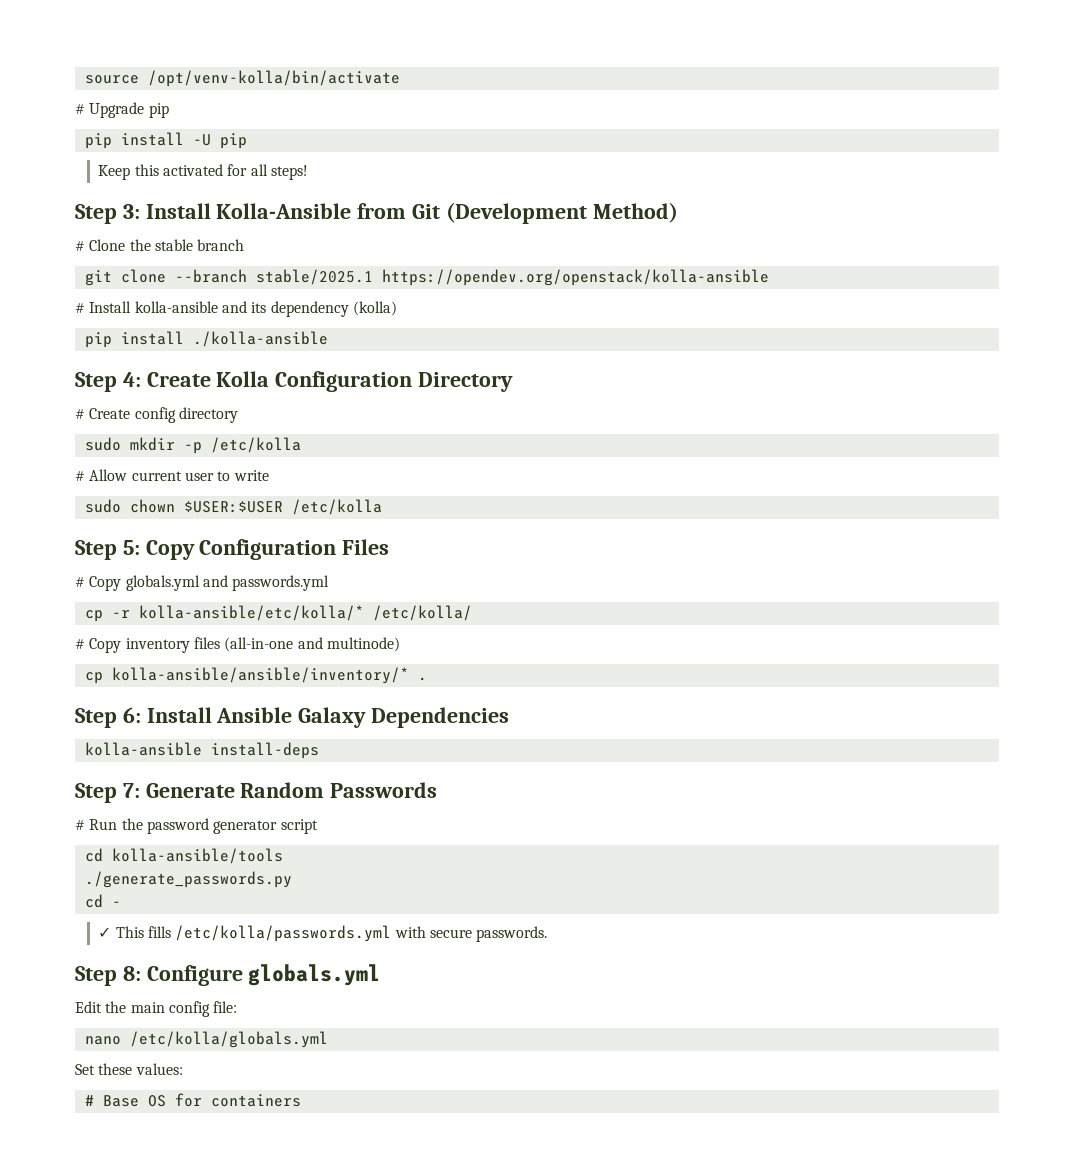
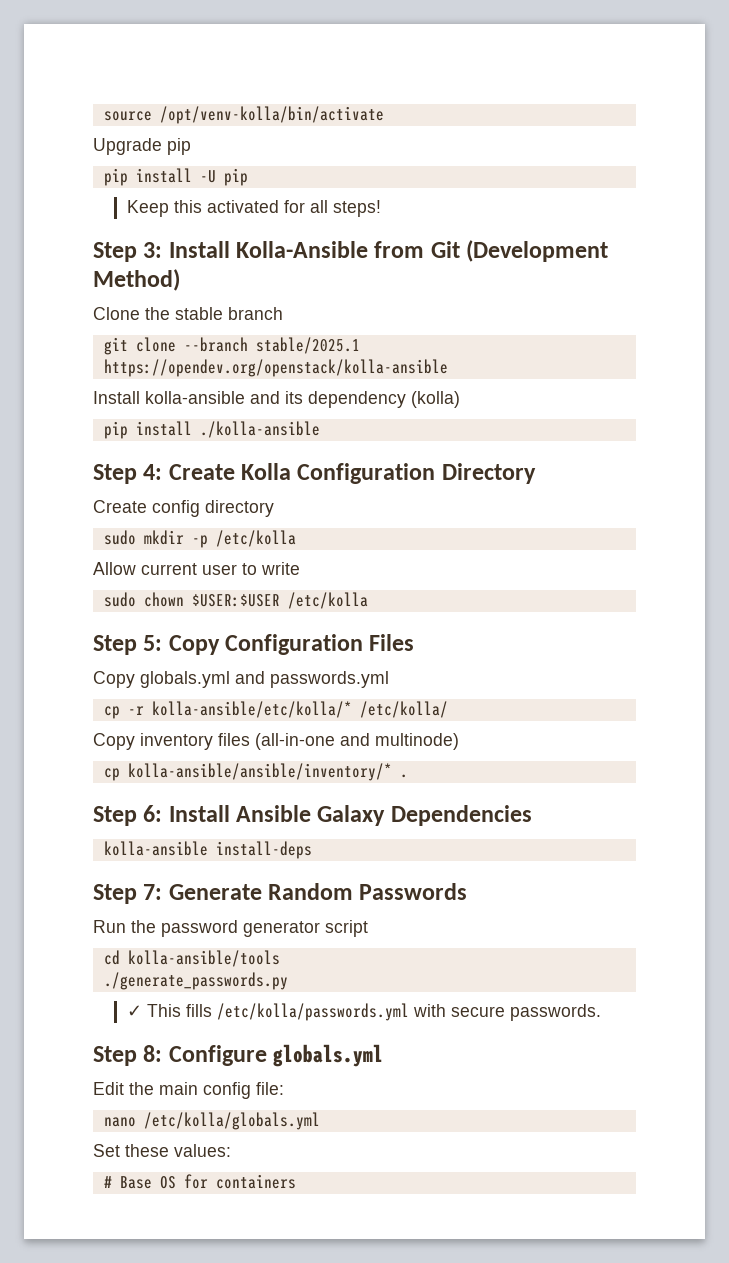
[75,104,85,114] # -> (384, 115) none
[75,241,85,251] # -> (180, 280) none
[75,303,85,313] # -> (448, 368) none
[75,409,85,419] # -> (536, 473) none
[75,471,85,481] # -> (296, 538) none
[75,577,85,587] # -> (415, 642) none
[75,639,85,649] # -> (448, 709) none
[75,820,85,830] # -> (468, 891) none
[84,894,121,908] // cd - -> (288, 981) none

